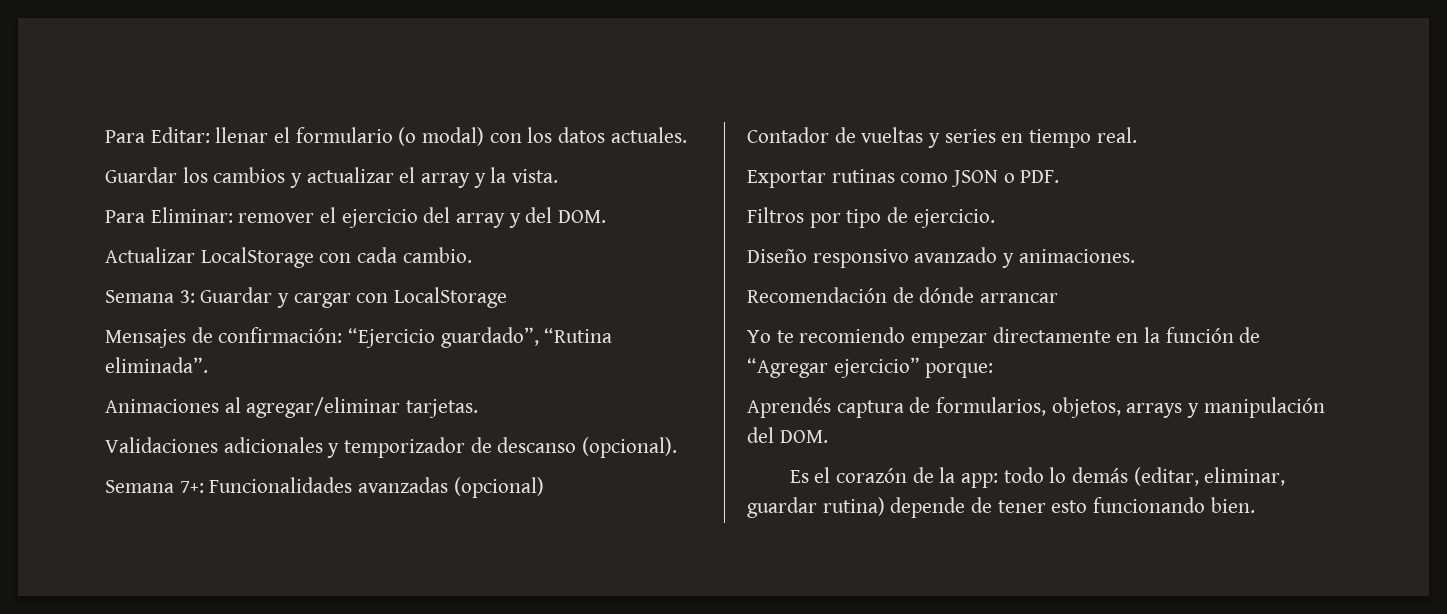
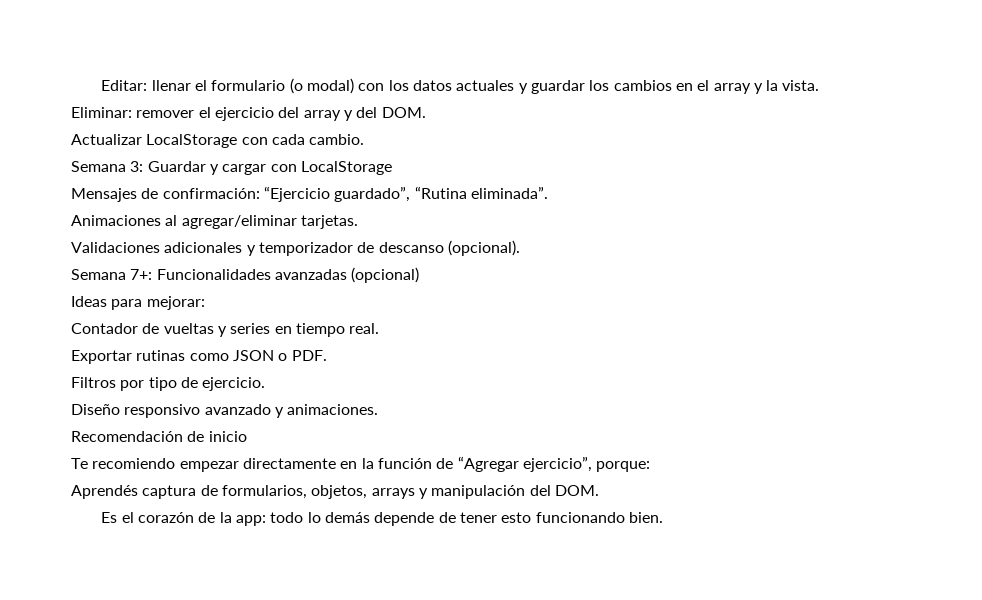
[105,130,145,143] Para -> (101, 85) none
[610,127,687,143] [105,167,394,188] actuales. // Guardar los cambios y actualizar -> [456,80,693,94] actuales y guardar los cambios en
[105,210,145,223] Para -> (820, 85) none
(544, 487) none -> [71,296,205,310] // Ideas para mejorar:
[919,287,1059,303] [747,330,794,343] dónde arrancar // Yo te -> [208,431,247,442] [71,458,88,469] inicio // Te
[833,357,920,378] ejercicio” -> [522,456,592,472] ejercicio”,
[1133,467,1286,486] [747,497,885,518] (editar, eliminar, guardar rutina) -> (370, 517) none

